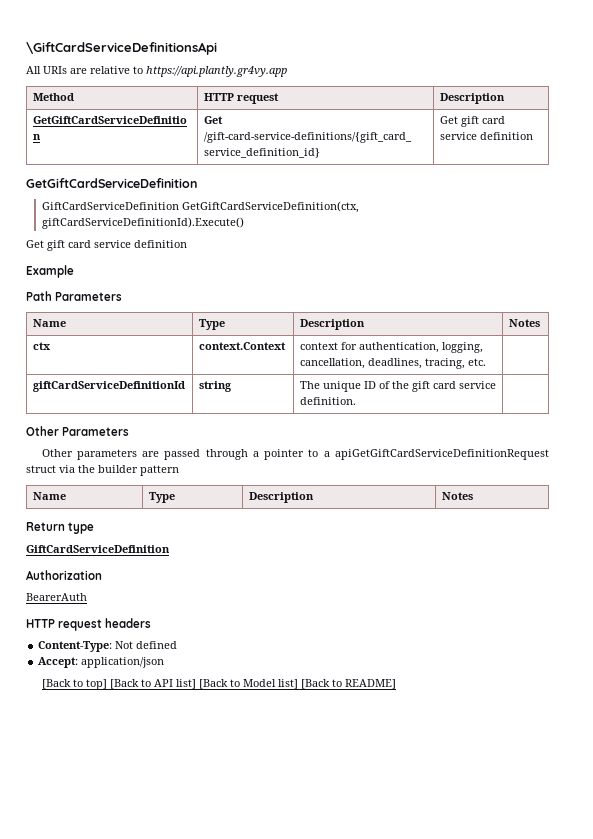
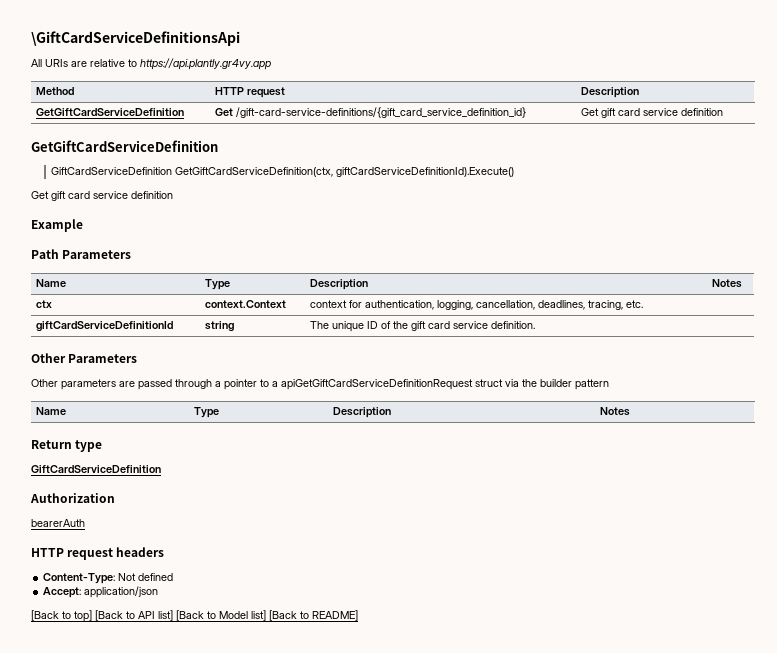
[26,593,87,601] BearerAuth -> [31,519,85,527] bearerAuth

